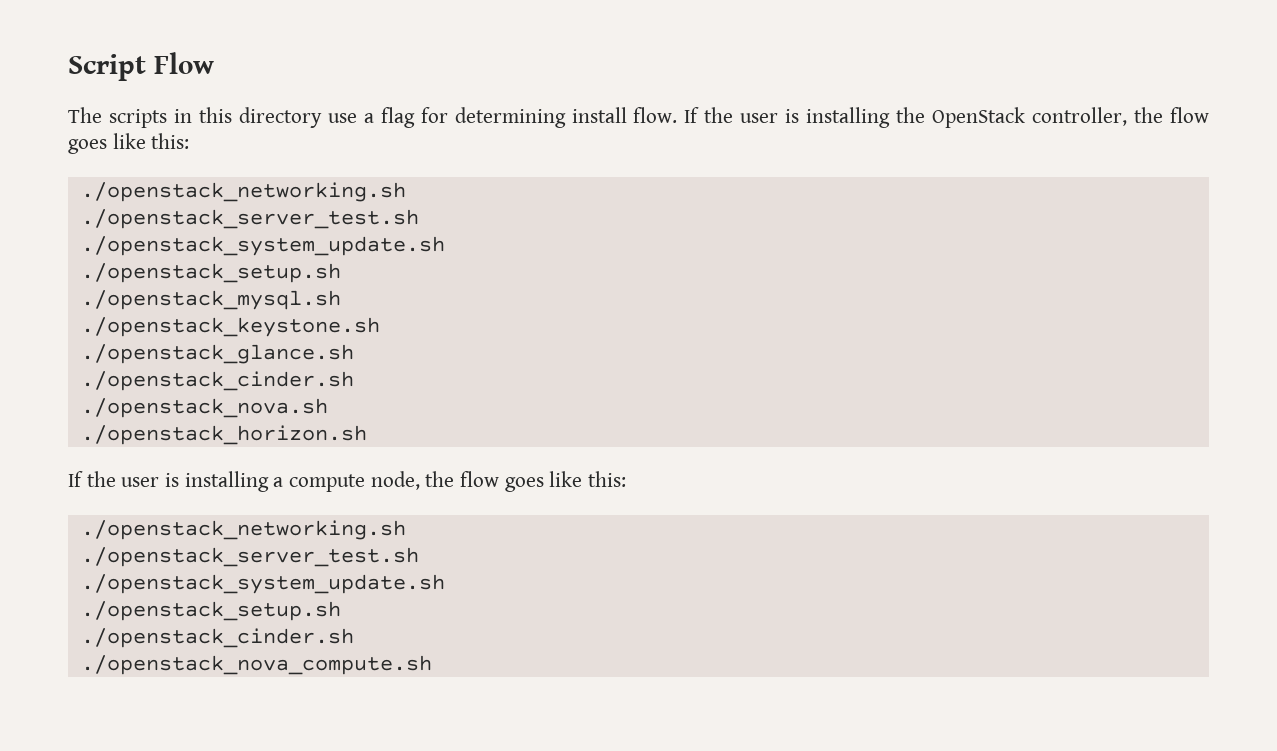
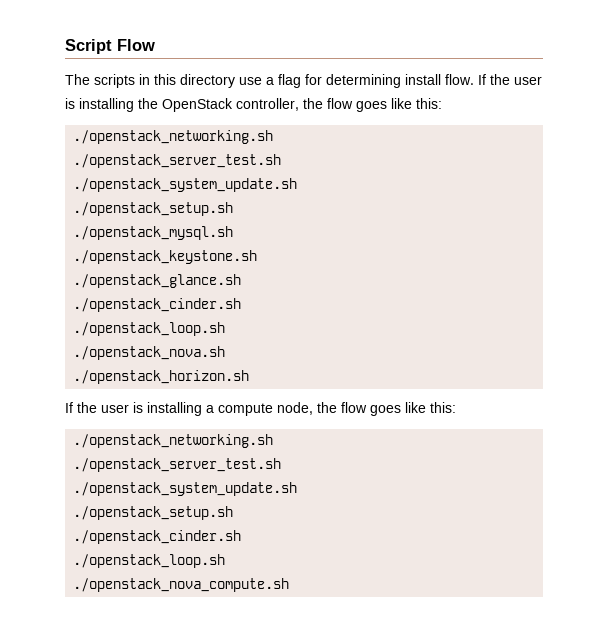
(354, 381) none -> [73,322,226,336] // ./openstack_loop.sh
(354, 638) none -> [73,554,226,568] // ./openstack_loop.sh

